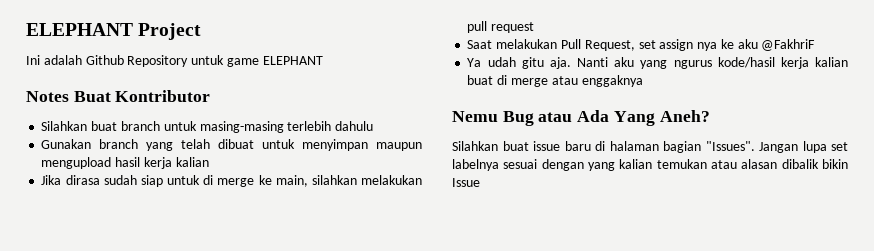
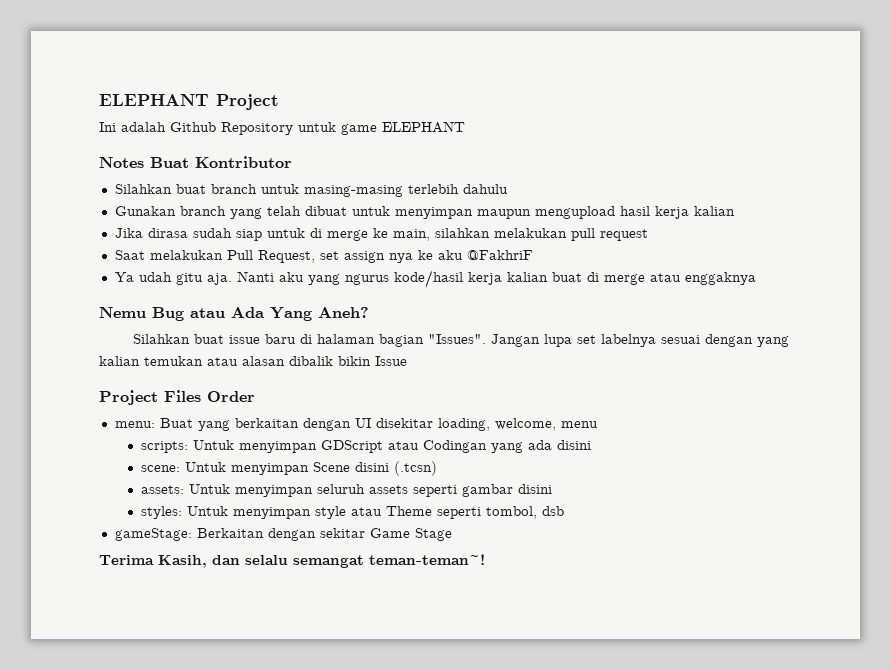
(480, 182) none -> [99,390,255,405] [114,418,598,431] [141,440,592,453] [141,461,438,476] [141,484,553,497] [141,506,565,519] [114,528,452,541] [99,554,485,568] // Project Files Order // menu: Buat yang berkaitan dengan UI disekitar loading, welcome, menu // scripts: Untuk menyimpan GDScript atau Codingan yang ada disini // scene: Untuk menyimpan Scene disini (.tcsn) // assets: Untuk menyimpan seluruh assets seperti gambar disini // styles: Untuk menyimpan style atau Theme seperti tombol, dsb // gameStage: Berkaitan dengan sekitar Game Stage // Terima Kasih, dan selalu semangat teman-teman~!

